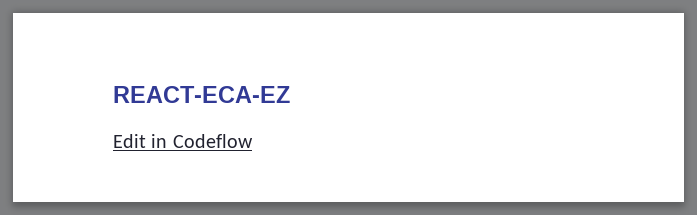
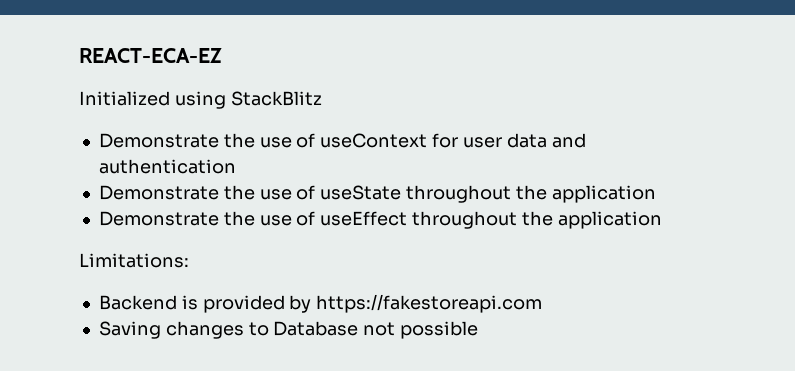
[113,134,253,148] Edit in Codeflow -> [79,91,322,109] [98,133,586,148] [98,159,236,174] [98,185,656,203] [98,211,662,229] [79,253,189,268] [98,294,543,313] [98,321,479,339] Initialized using StackBlitz // Demonstrate the use of useContext for user data and authentication // Demonstrate the use of useState throughout the application // Demonstrate the use of useEffect throughout the application // Limitations: // Backend is provided by https://fakestoreapi.com // Saving changes to Database not possible

